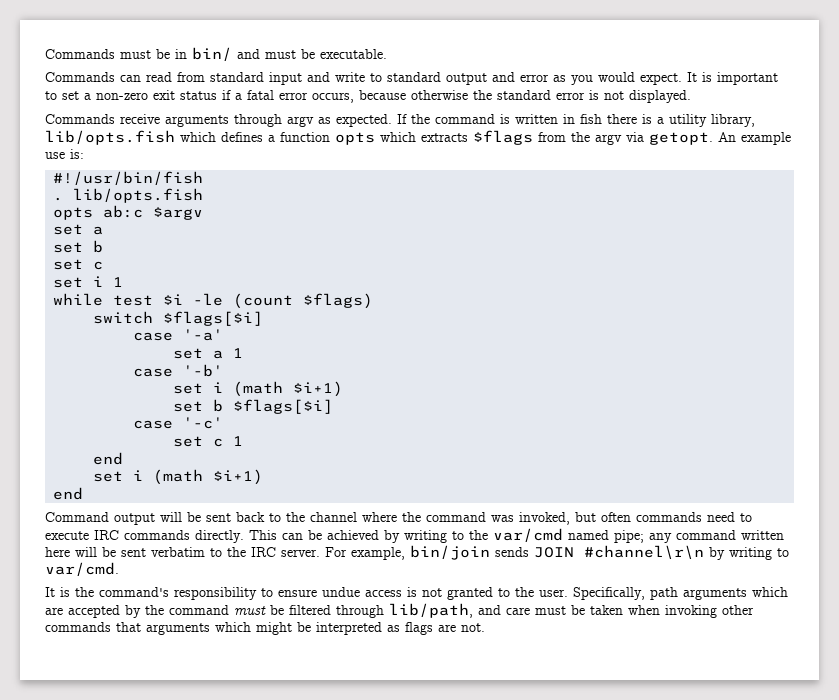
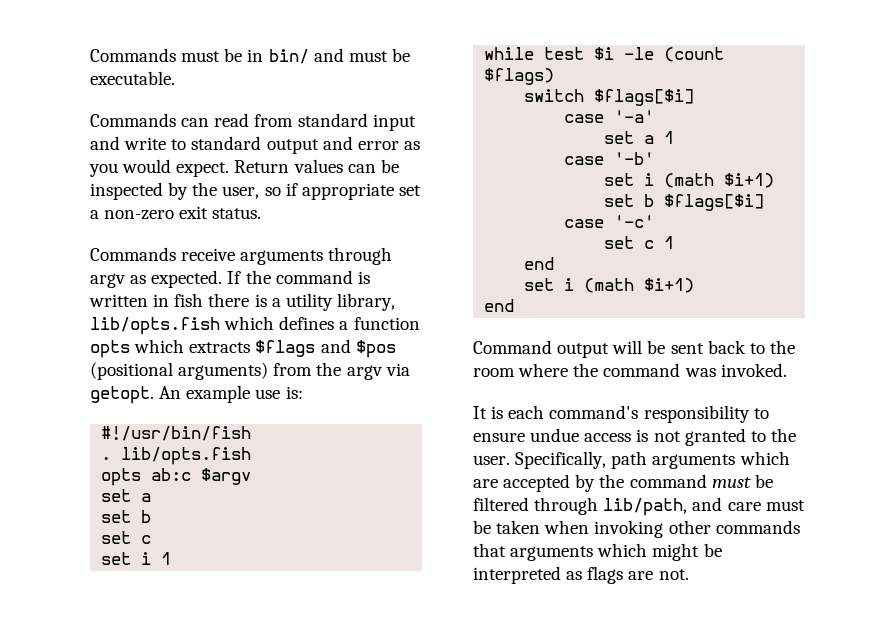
[687,72,778,85] [45,90,691,103] It is important to set a non-zero exit status if a fatal error occurs, because otherwise the standard error is not displayed. -> [234,159,399,173] [90,182,421,200] [90,206,262,220] Return values can be inspected by the user, so if appropriate set a non-zero exit status.
(533, 137) none -> [320,339,396,358] [90,362,269,380] and $pos (positional arguments)
[310,512,357,522] channel -> [473,368,515,377] room
[519,512,752,525] [45,528,784,543] [45,545,789,560] [45,562,119,576] [45,587,94,597] invoked, but often commands need to execute IRC commands directly. This can be achieved by writing to the var/cmd named pipe; any command written here will be sent verbatim to the IRC server. For example, bin/join sends JOIN #channel\r\n by writing to var/cmd. // It is the -> [720,363,787,377] [473,405,545,419] invoked. // It is each

